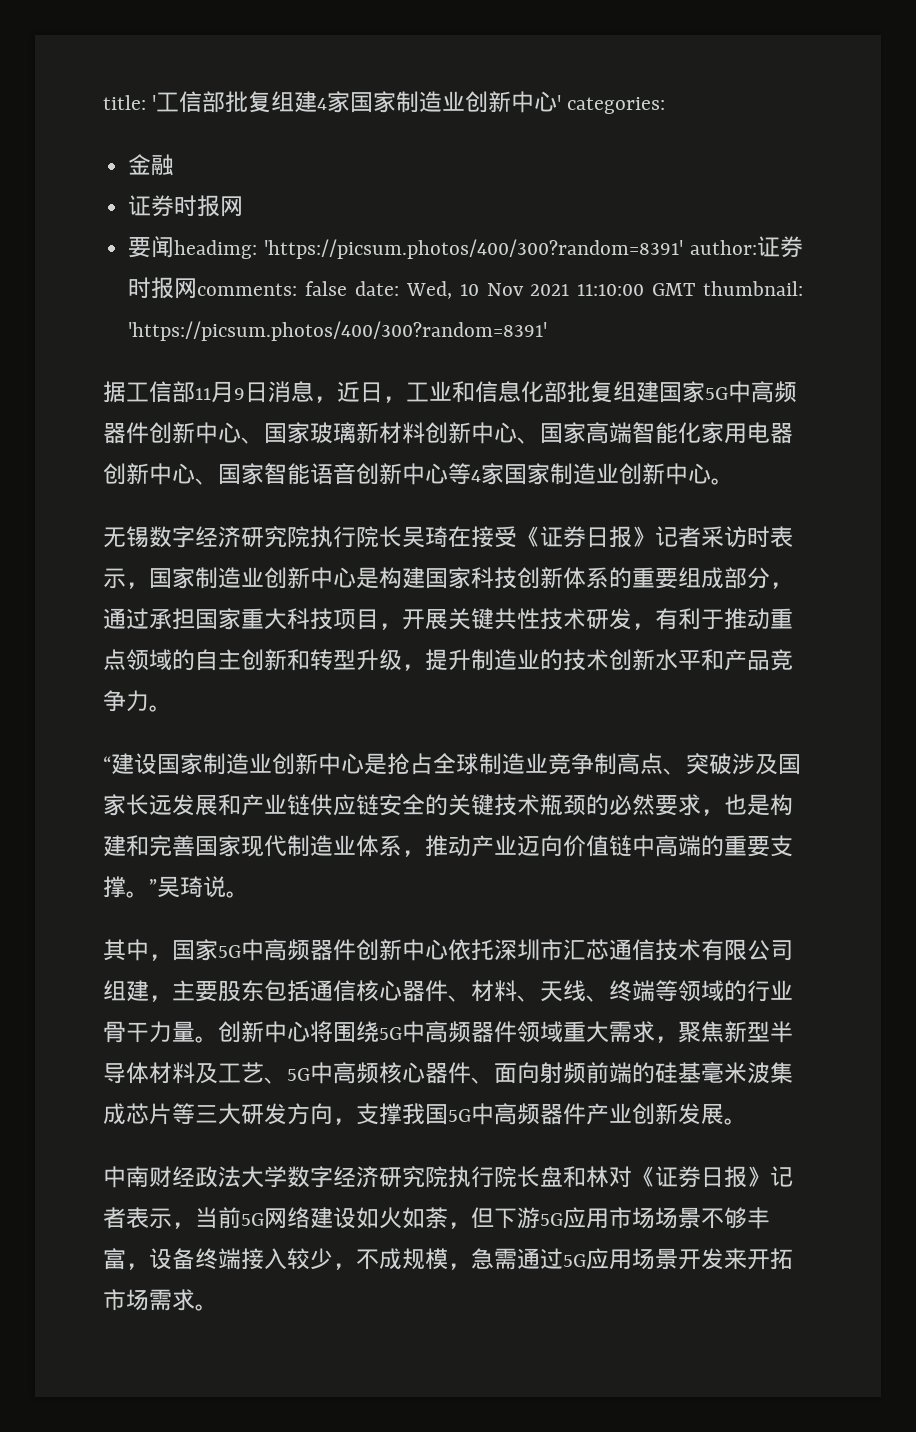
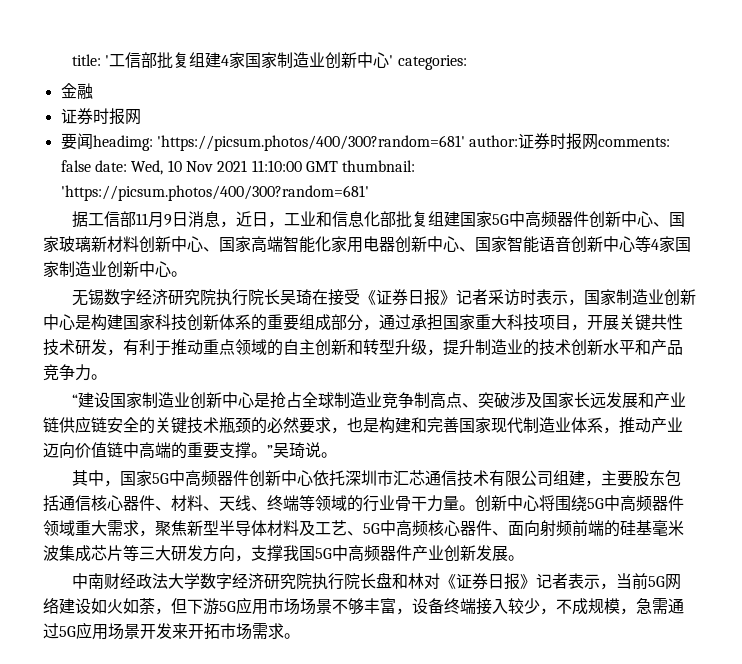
[264,239,684,259] 'https://picsum.photos/400/300?random=8391' -> [156,135,465,151] 'https://picsum.photos/400/300?random=681'
[128,321,548,341] 'https://picsum.photos/400/300?random=8391' -> [60,185,369,201] 'https://picsum.photos/400/300?random=681'

